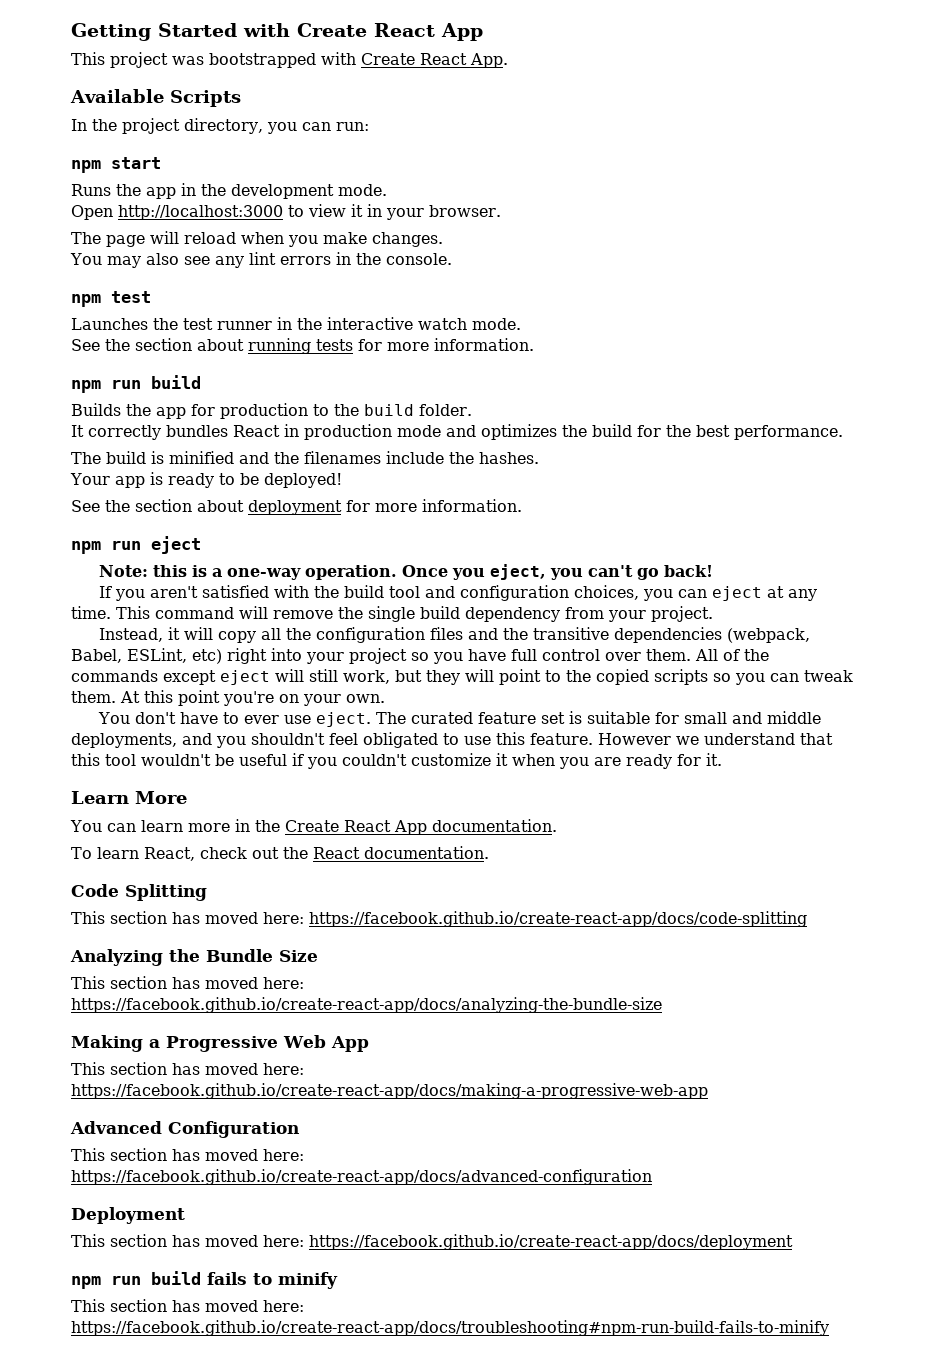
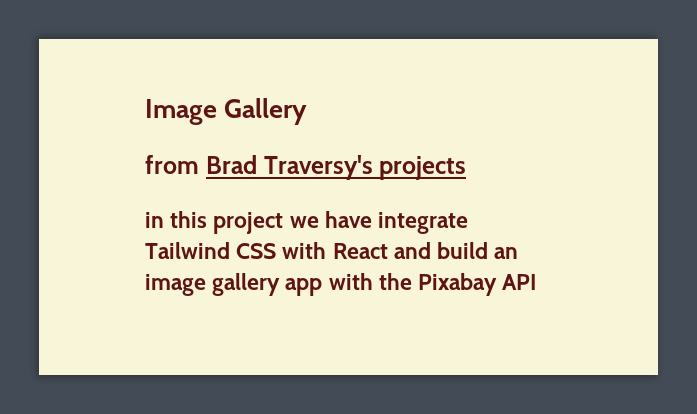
[71,23,483,41] [71,52,508,68] [70,89,241,107] [71,118,369,134] [71,157,161,173] [71,183,387,199] [71,204,501,220] [71,231,443,247] [70,252,452,268] [71,291,151,307] [71,317,521,330] [71,338,534,354] [71,375,201,393] [71,403,472,419] [71,424,843,440] [71,451,539,464] [70,472,342,488] [71,499,522,515] [71,536,201,554] [99,564,714,580] [99,585,818,601] [71,606,713,622] [99,627,811,643] [71,648,769,664] [71,669,853,685] [71,690,385,706] [98,711,822,727] [71,732,833,748] [71,753,722,769] [71,791,187,804] [70,819,557,835] [71,846,489,861] [71,884,207,901] [71,911,807,927] [70,949,318,966] [71,976,304,989] [71,997,662,1013] [71,1035,369,1052] [71,1062,304,1075] [71,1083,708,1099] [70,1121,299,1138] [71,1148,304,1161] [71,1169,652,1185] [71,1207,185,1224] [71,1234,793,1250] [71,1271,338,1289] [71,1299,304,1312] [71,1320,829,1336] Getting Started with Create React App // This project was bootstrapped with Create React App. // Available Scripts // In the project directory, you can run: // npm start // Runs the app in the development mode. // Open http://localhost:3000 to view it in your browser. // The page will reload when you make changes. // You may also see any lint errors in the console. // npm test // Launches the test runner in the interactive watch mode. // See the section about running tests for more information. // npm run build // Builds the app for production to the build folder. // It correctly bundles React in production mode and optimizes the build for the best performance. // The build is minified and the filenames include the hashes. // Your app is ready to be deployed! // See the section about deployment for more information. // npm run eject // Note: this is a one-way operation. Once you eject, you can't go back! // If you aren't satisfied with the build tool and configuration choices, you can eject at any time. This command will remove the single build dependency from your project. // Instead, it will copy all the configuration files and the transitive dependencies (webpack, Babel, ESLint, etc) right into your project so you have full control over them. All of the commands except eject will still work, but they will point to the copied scripts so you can tweak them. At this point you're on your own. // You don't have to ever use eject. The curated feature set is suitable for small and middle deployments, and you shouldn't feel obligated to use this feature. However we understand that this tool wouldn't be useful if you couldn't customize it when you are ready for it. // Learn More // You can learn more in the Create React App documentation. // To learn React, check out the React documentation. // Code Splitting // This section has moved here: https://facebook.github.io/create-react-app/docs/code-splitting // Analyzing the Bundle Size // This section has moved here: https://facebook.github.io/create-react-app/docs/analyzing-the-bundle-size // Making a Progressive Web App // This section has moved here: https://facebook.github.io/create-react-app/docs/making-a-progressive-web-app // Advanced Configuration // This section has moved here: https://facebook.github.io/create-react-app/docs/advanced-configuration // Deployment // This section has moved here: https://facebook.github.io/create-react-app/docs/deployment // npm run build fails to minify // This section has moved here: https://facebook.github.io/create-react-app/docs/troubleshooting#npm-run-build-fails-to-minify -> [145,98,308,125] [145,155,467,180] [145,211,469,234] [145,242,519,259] [145,273,537,296] Image Gallery // from Brad Traversy's projects // in this project we have integrate Tailwind CSS with React and build an image gallery app with the Pixabay API

